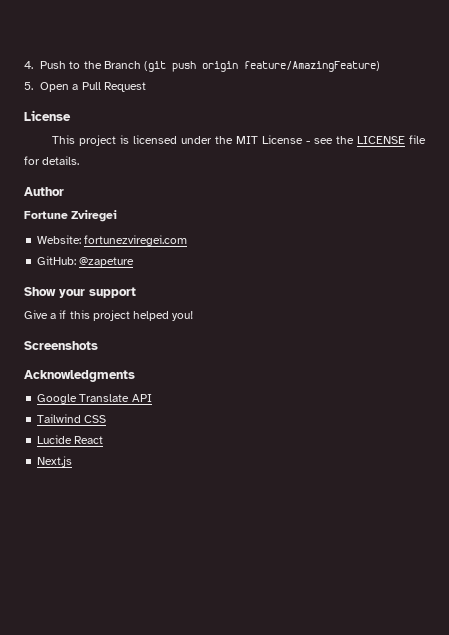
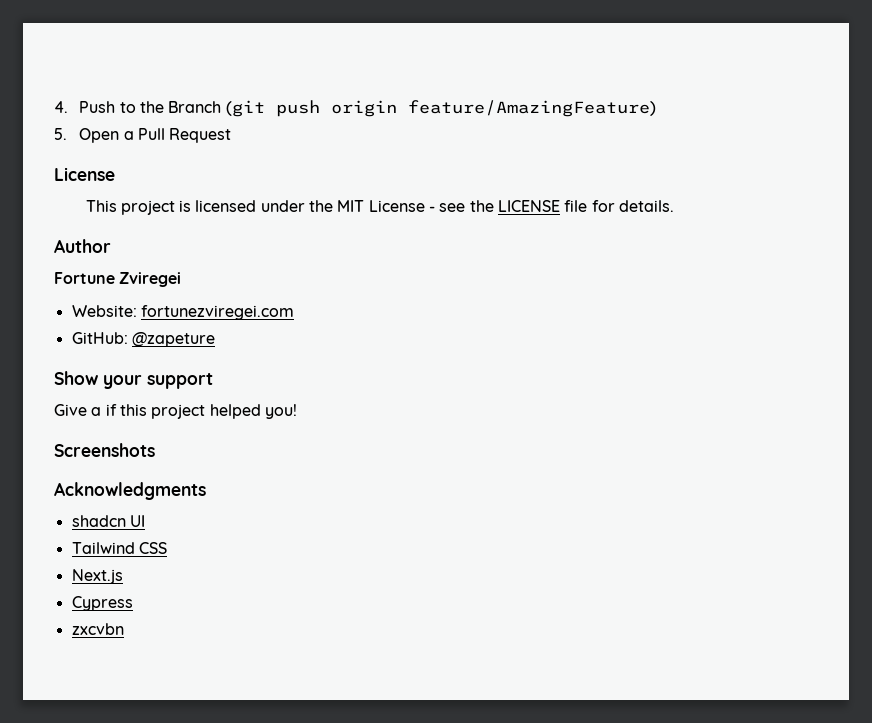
[37,394,152,404] Google Translate API -> [71,515,145,527] shadcn UI
[37,435,104,444] [37,456,73,467] Lucide React // Next.js -> [71,569,123,584] [71,596,133,611] [71,623,124,635] Next.js // Cypress // zxcvbn

